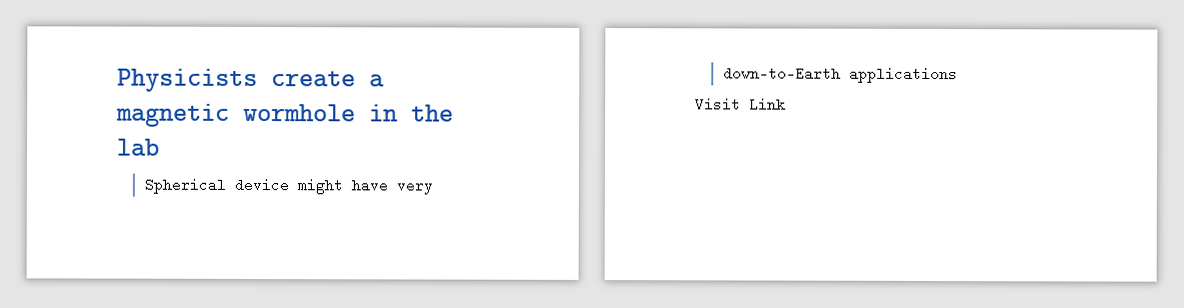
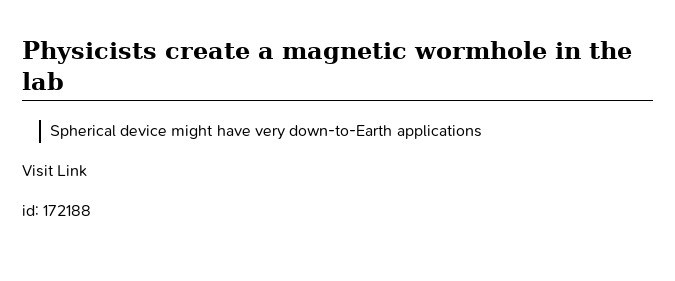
(786, 104) none -> [22,205,92,216] // id: 172188

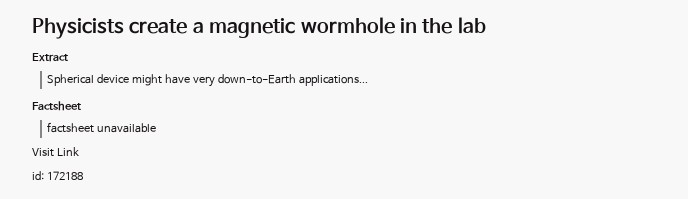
(64, 81) none -> [32,53,68,62] // Extract
[396,125,482,139] applications -> [299,75,369,86] [32,101,81,111] [47,122,157,133] applications... // Factsheet // factsheet unavailable

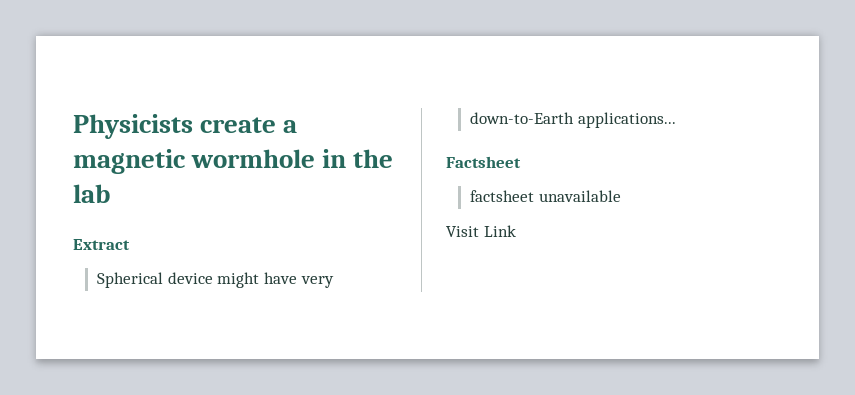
[32,171,83,180] // id: 172188 -> (516, 231) none

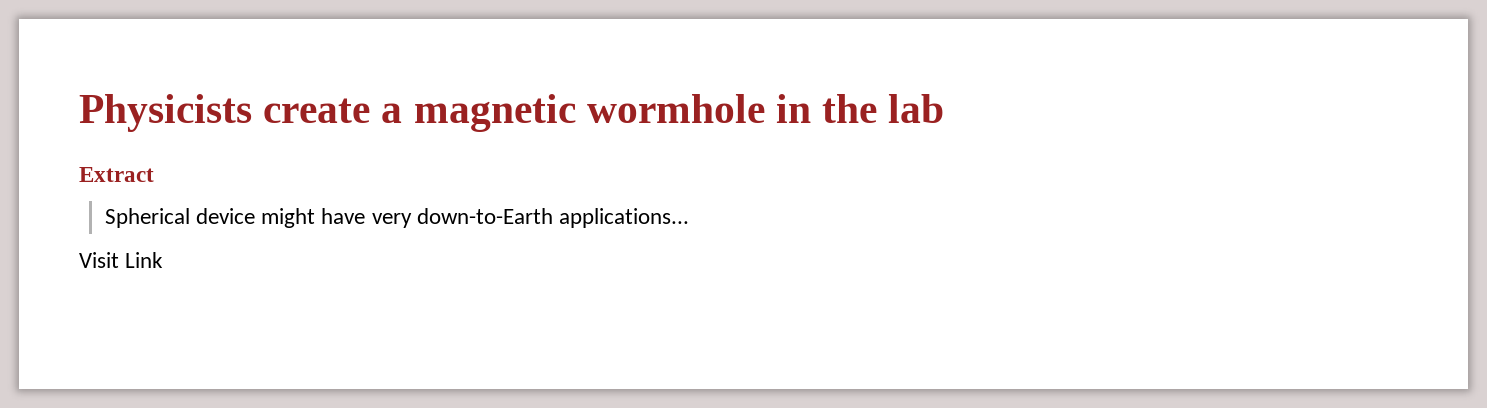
[446,156,521,168] [470,190,621,202] // Factsheet // factsheet unavailable -> (690, 218) none

